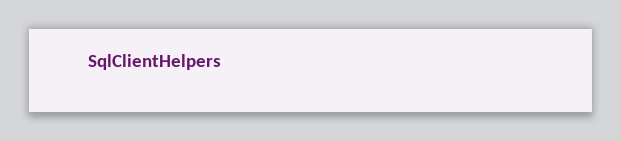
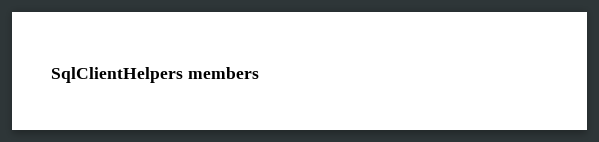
(221, 62) none -> [187,67,259,79] members

